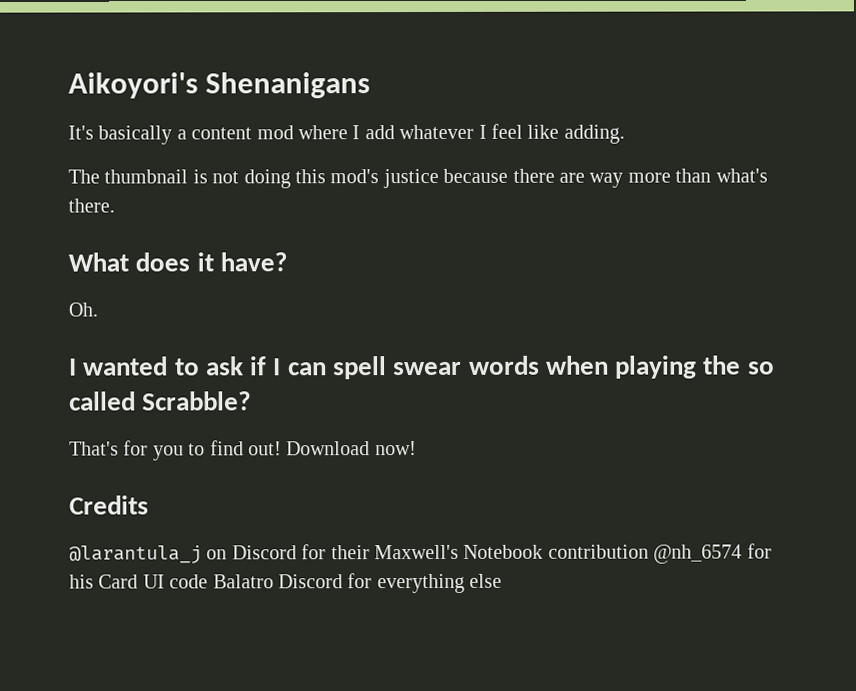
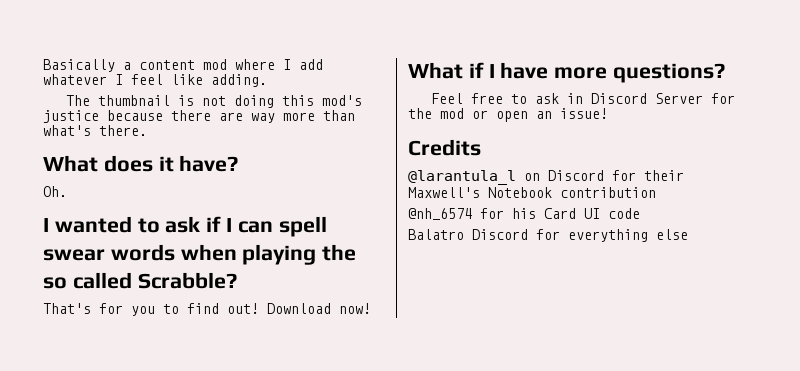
[68,72,371,99] [68,125,173,145] Aikoyori's Shenanigans // It's basically -> [43,59,115,72] Basically
(417, 448) none -> [408,62,726,83] [430,93,735,104] [408,108,608,122] // What if I have more questions? // Feel free to ask in Discord Server for the mod or open an issue!
[69,545,202,564] @larantula_j -> [408,170,516,185] @larantula_l
(649, 551) none -> (656, 192) //
(209, 581) none -> (640, 213) //

